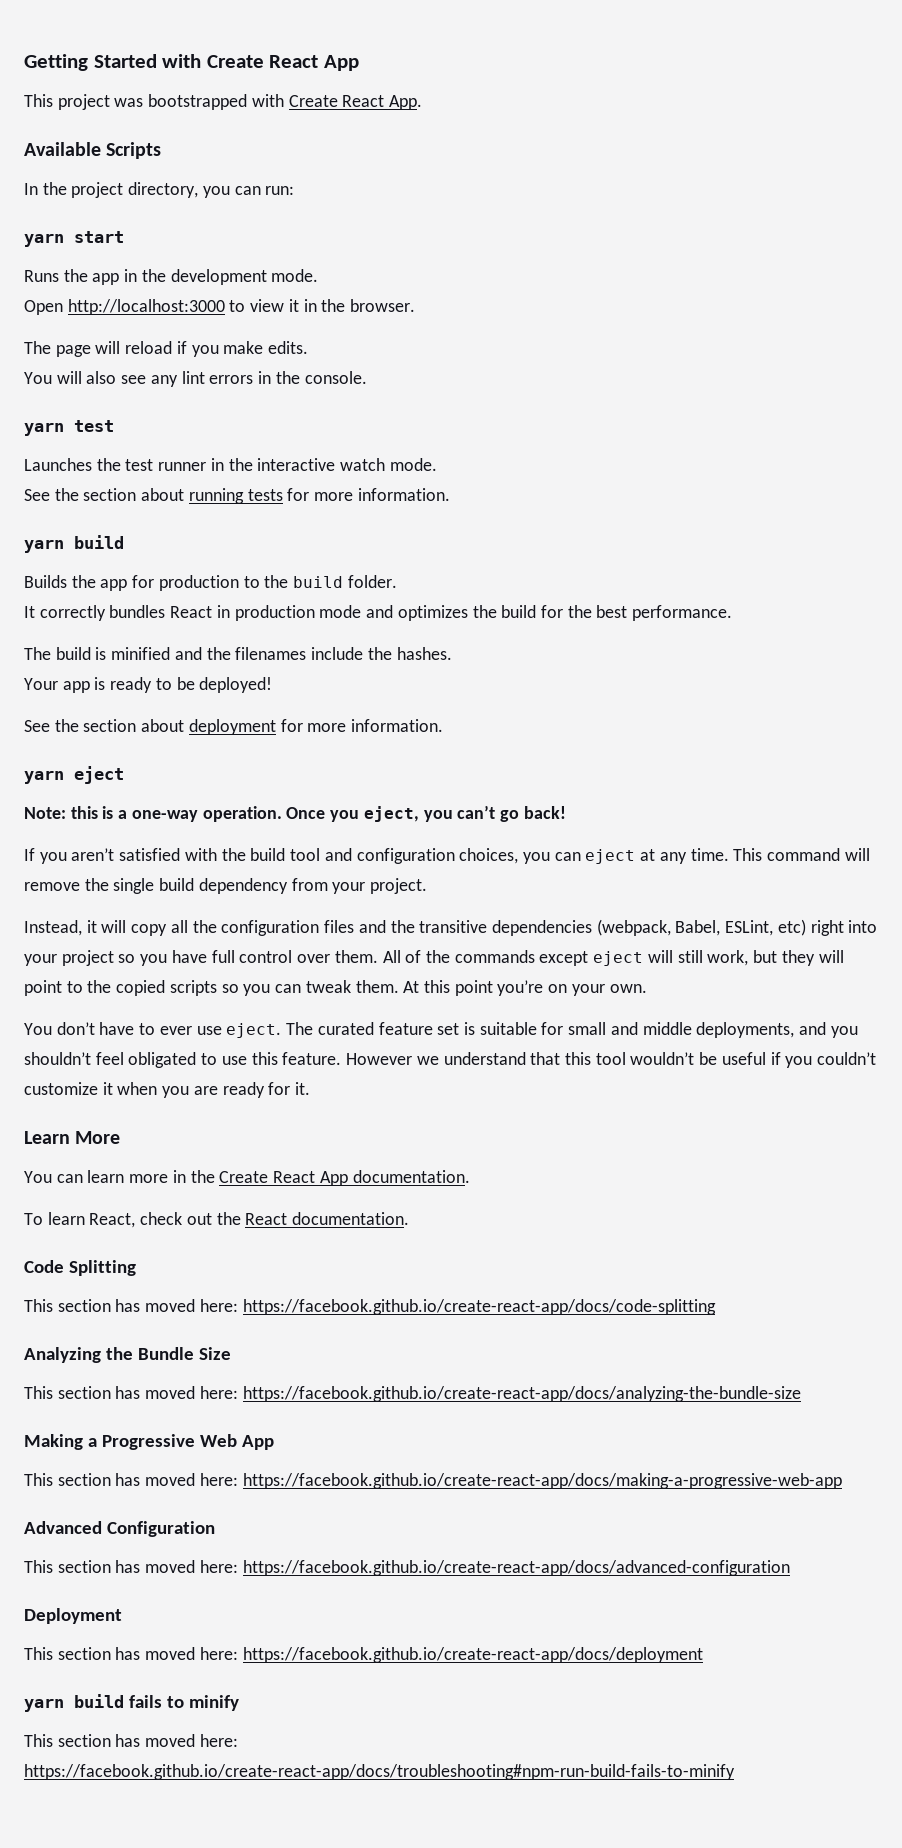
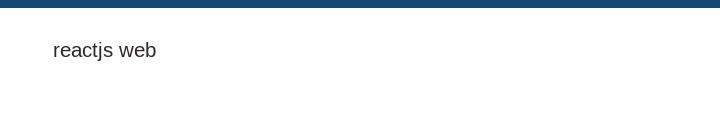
[24,54,359,71] [24,94,423,110] [24,142,162,159] [24,182,295,198] [24,231,124,247] [24,269,319,285] [24,299,416,315] [24,341,309,357] [24,371,367,387] [24,420,114,436] [24,458,437,471] [24,488,450,504] [24,535,124,553] [24,575,397,591] [24,605,733,621] [24,647,452,660] [24,677,273,693] [24,719,444,735] [24,766,124,784] [24,805,566,822] [24,848,870,864] [24,878,428,894] [24,919,878,936] [24,950,844,966] [24,980,647,996] [24,1022,858,1038] [24,1052,877,1068] [24,1082,311,1098] [24,1131,121,1144] [24,1170,470,1186] [24,1212,410,1228] [24,1260,136,1276] [24,1299,716,1315] [24,1347,231,1363] [24,1386,801,1402] [24,1434,274,1450] [24,1473,842,1489] [24,1521,215,1537] [24,1560,790,1576] [24,1608,122,1624] [24,1647,703,1663] [24,1694,239,1712] [24,1734,238,1747] [24,1764,735,1780] Getting Started with Create React App // This project was bootstrapped with Create React App. // Available Scripts // In the project directory, you can run: // yarn start // Runs the app in the development mode. // Open http://localhost:3000 to view it in the browser. // The page will reload if you make edits. // You will also see any lint errors in the console. // yarn test // Launches the test runner in the interactive watch mode. // See the section about running tests for more information. // yarn build // Builds the app for production to the build folder. // It correctly bundles React in production mode and optimizes the build for the best performance. // The build is minified and the filenames include the hashes. // Your app is ready to be deployed! // See the section about deployment for more information. // yarn eject // Note: this is a one-way operation. Once you eject, you can’t go back! // If you aren’t satisfied with the build tool and configuration choices, you can eject at any time. This command will remove the single build dependency from your project. // Instead, it will copy all the configuration files and the transitive dependencies (webpack, Babel, ESLint, etc) right into your project so you have full control over them. All of the commands except eject will still work, but they will point to the copied scripts so you can tweak them. At this point you’re on your own. // You don’t have to ever use eject. The curated feature set is suitable for small and middle deployments, and you shouldn’t feel obligated to use this feature. However we understand that this tool wouldn’t be useful if you couldn’t customize it when you are ready for it. // Learn More // You can learn more in the Create React App documentation. // To learn React, check out the React documentation. // Code Splitting // This section has moved here: https://facebook.github.io/create-react-app/docs/code-splitting // Analyzing the Bundle Size // This section has moved here: https://facebook.github.io/create-react-app/docs/analyzing-the-bundle-size // Making a Progressive Web App // This section has moved here: https://facebook.github.io/create-react-app/docs/making-a-progressive-web-app // Advanced Configuration // This section has moved here: https://facebook.github.io/create-react-app/docs/advanced-configuration // Deployment // This section has moved here: https://facebook.github.io/create-react-app/docs/deployment // yarn build fails to minify // This section has moved here: https://facebook.github.io/create-react-app/docs/troubleshooting#npm-run-build-fails-to-minify -> [53,42,156,61] reactjs web

